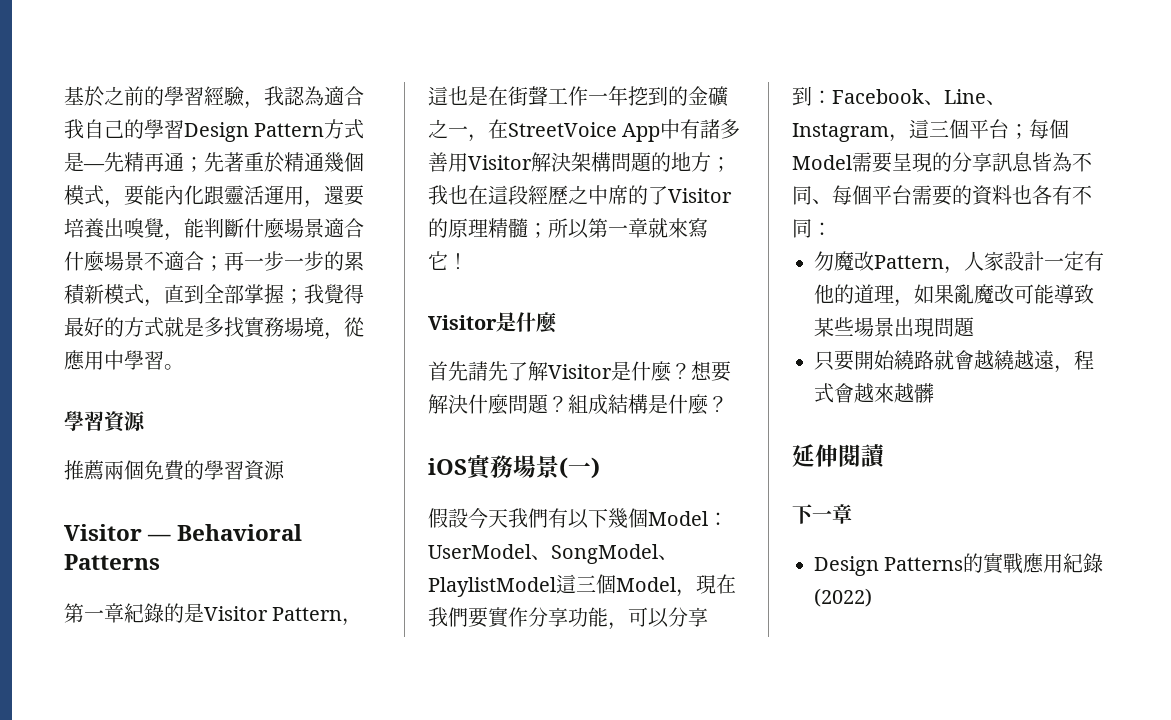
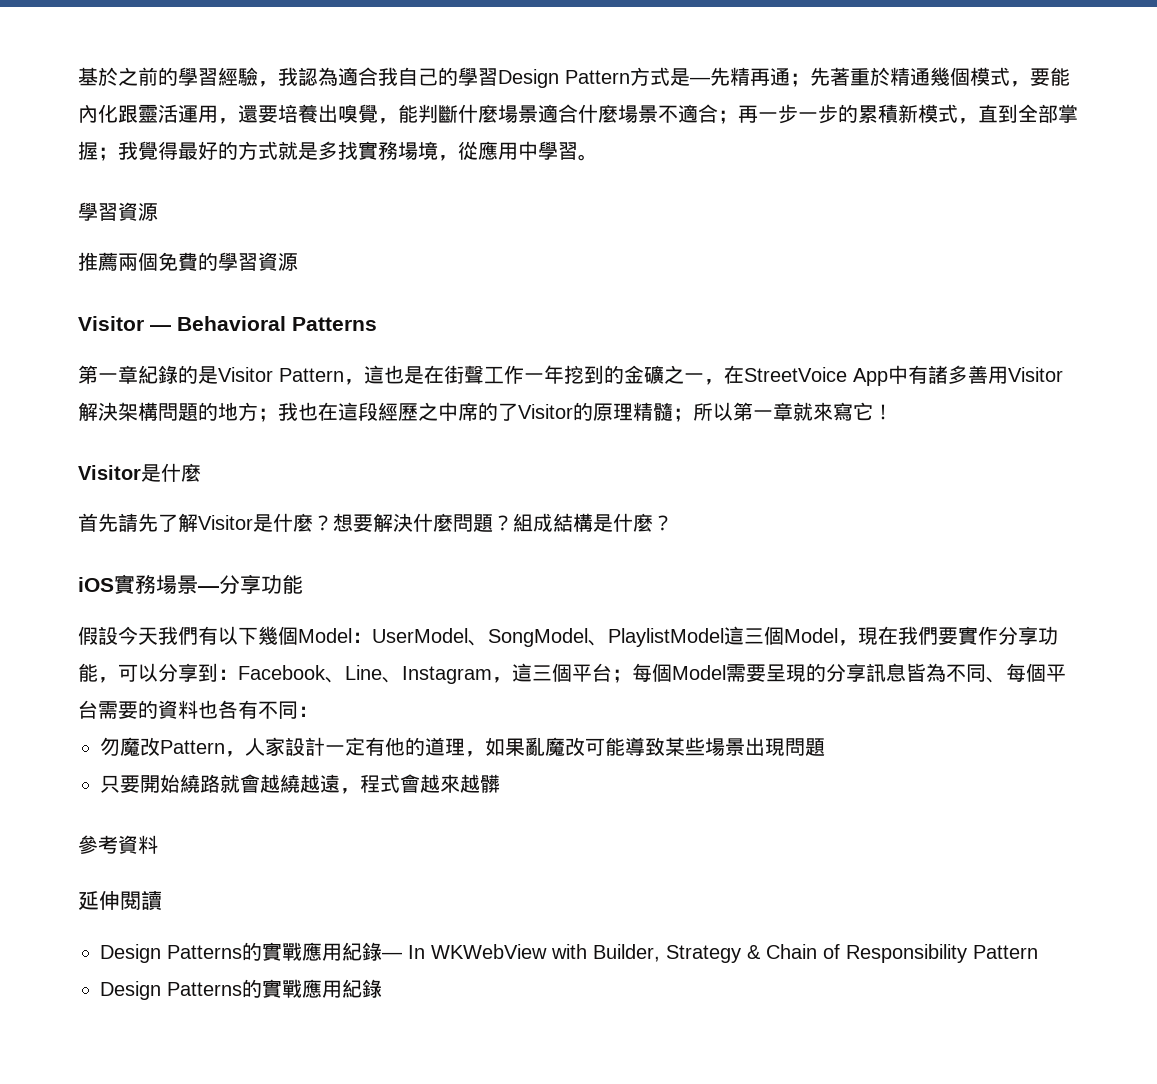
[559,457,600,479] (一) -> [198,574,303,594] —分享功能
(934, 393) none -> [78,835,158,854] // 參考資料
[792,504,852,524] [814,553,1104,576] [814,588,872,607] // 下一章 // Design Patterns的實戰應用紀錄(2022) -> [100,942,1038,963] [100,979,382,1000] // Design Patterns的實戰應用紀錄— In WKWebView with Builder, Strategy & Chain of Responsibility Pattern // Design Patterns的實戰應用紀錄

